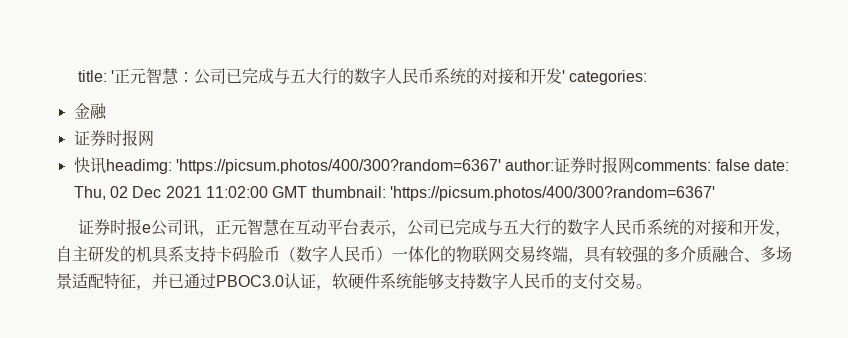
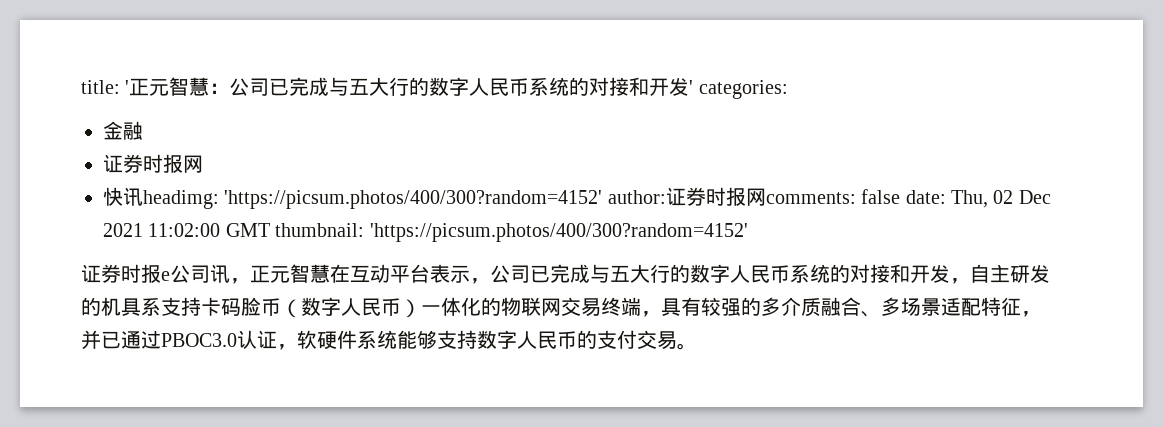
[175,159,501,174] 'https://picsum.photos/400/300?random=6367' -> [224,190,603,209] 'https://picsum.photos/400/300?random=4152'
[389,186,715,201] 'https://picsum.photos/400/300?random=6367' -> [369,223,748,242] 'https://picsum.photos/400/300?random=4152'

